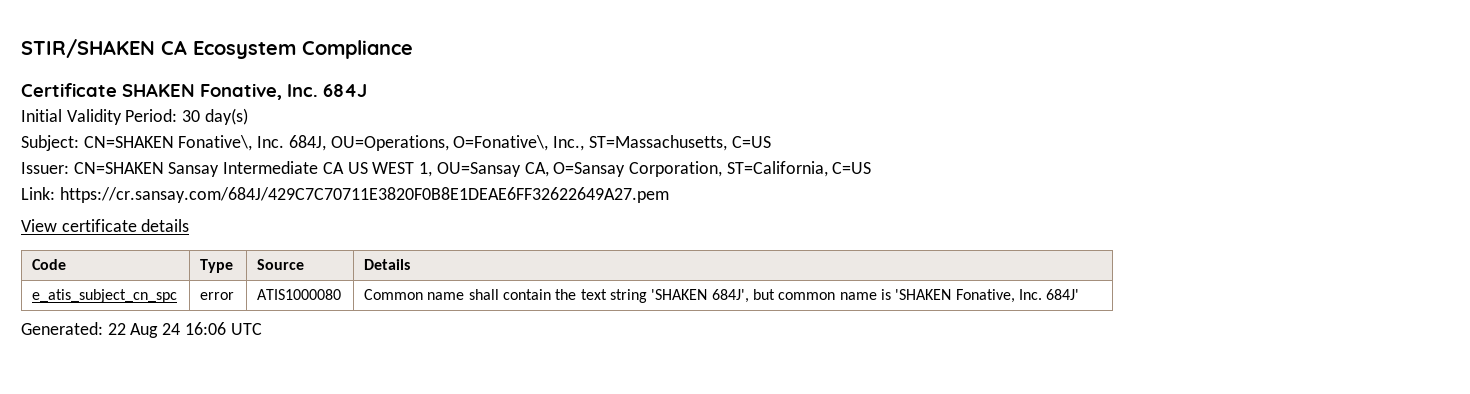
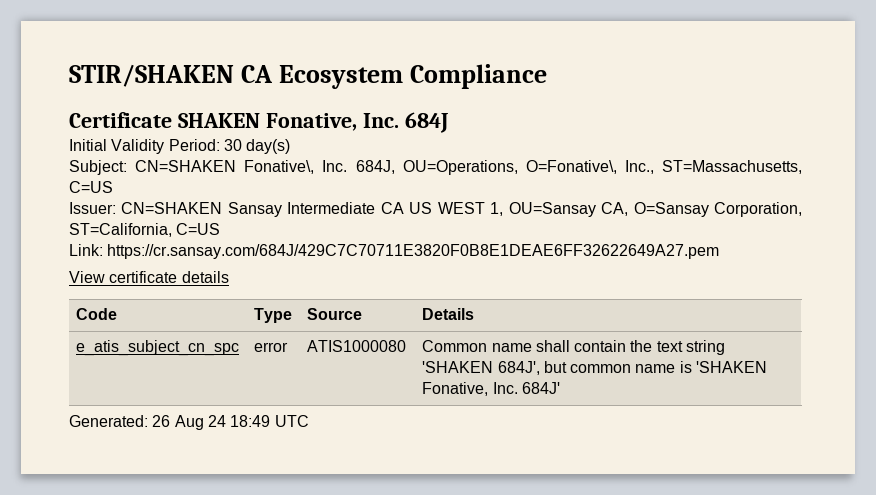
[107,323,126,335] 22 -> [152,415,171,427] 26
[184,322,226,335] 16:06 -> [230,415,271,427] 18:49

